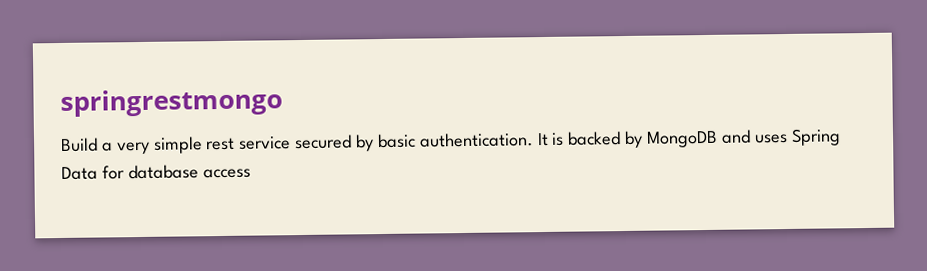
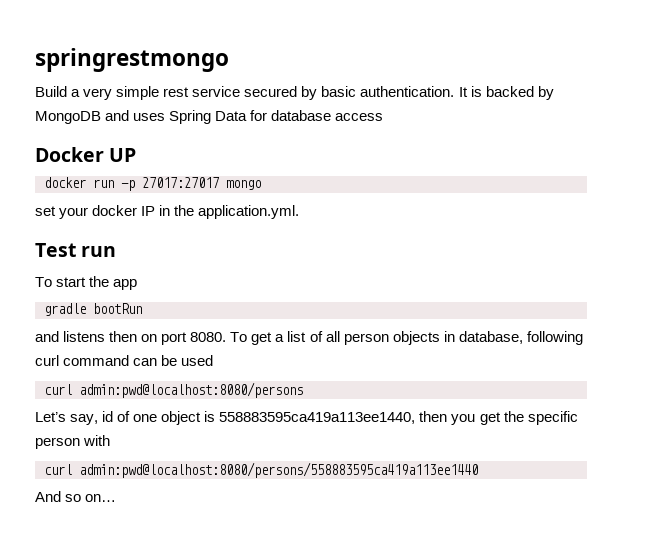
(251, 173) none -> [35,147,137,162] [44,177,261,191] [35,205,300,219] [35,243,117,257] [35,276,138,290] [44,303,142,316] [35,331,583,345] [35,355,214,366] [44,382,303,398] [35,411,578,425] [35,435,111,449] [44,462,478,478] [35,491,117,502] // Docker UP // docker run -p 27017:27017 mongo // set your docker IP in the application.yml. // Test run // To start the app // gradle bootRun // and listens then on port 8080. To get a list of all person objects in database, following curl command can be used // curl admin:pwd@localhost:8080/persons // Let’s say, id of one object is 558883595ca419a113ee1440, then you get the specific person with // curl admin:pwd@localhost:8080/persons/558883595ca419a113ee1440 // And so on…

